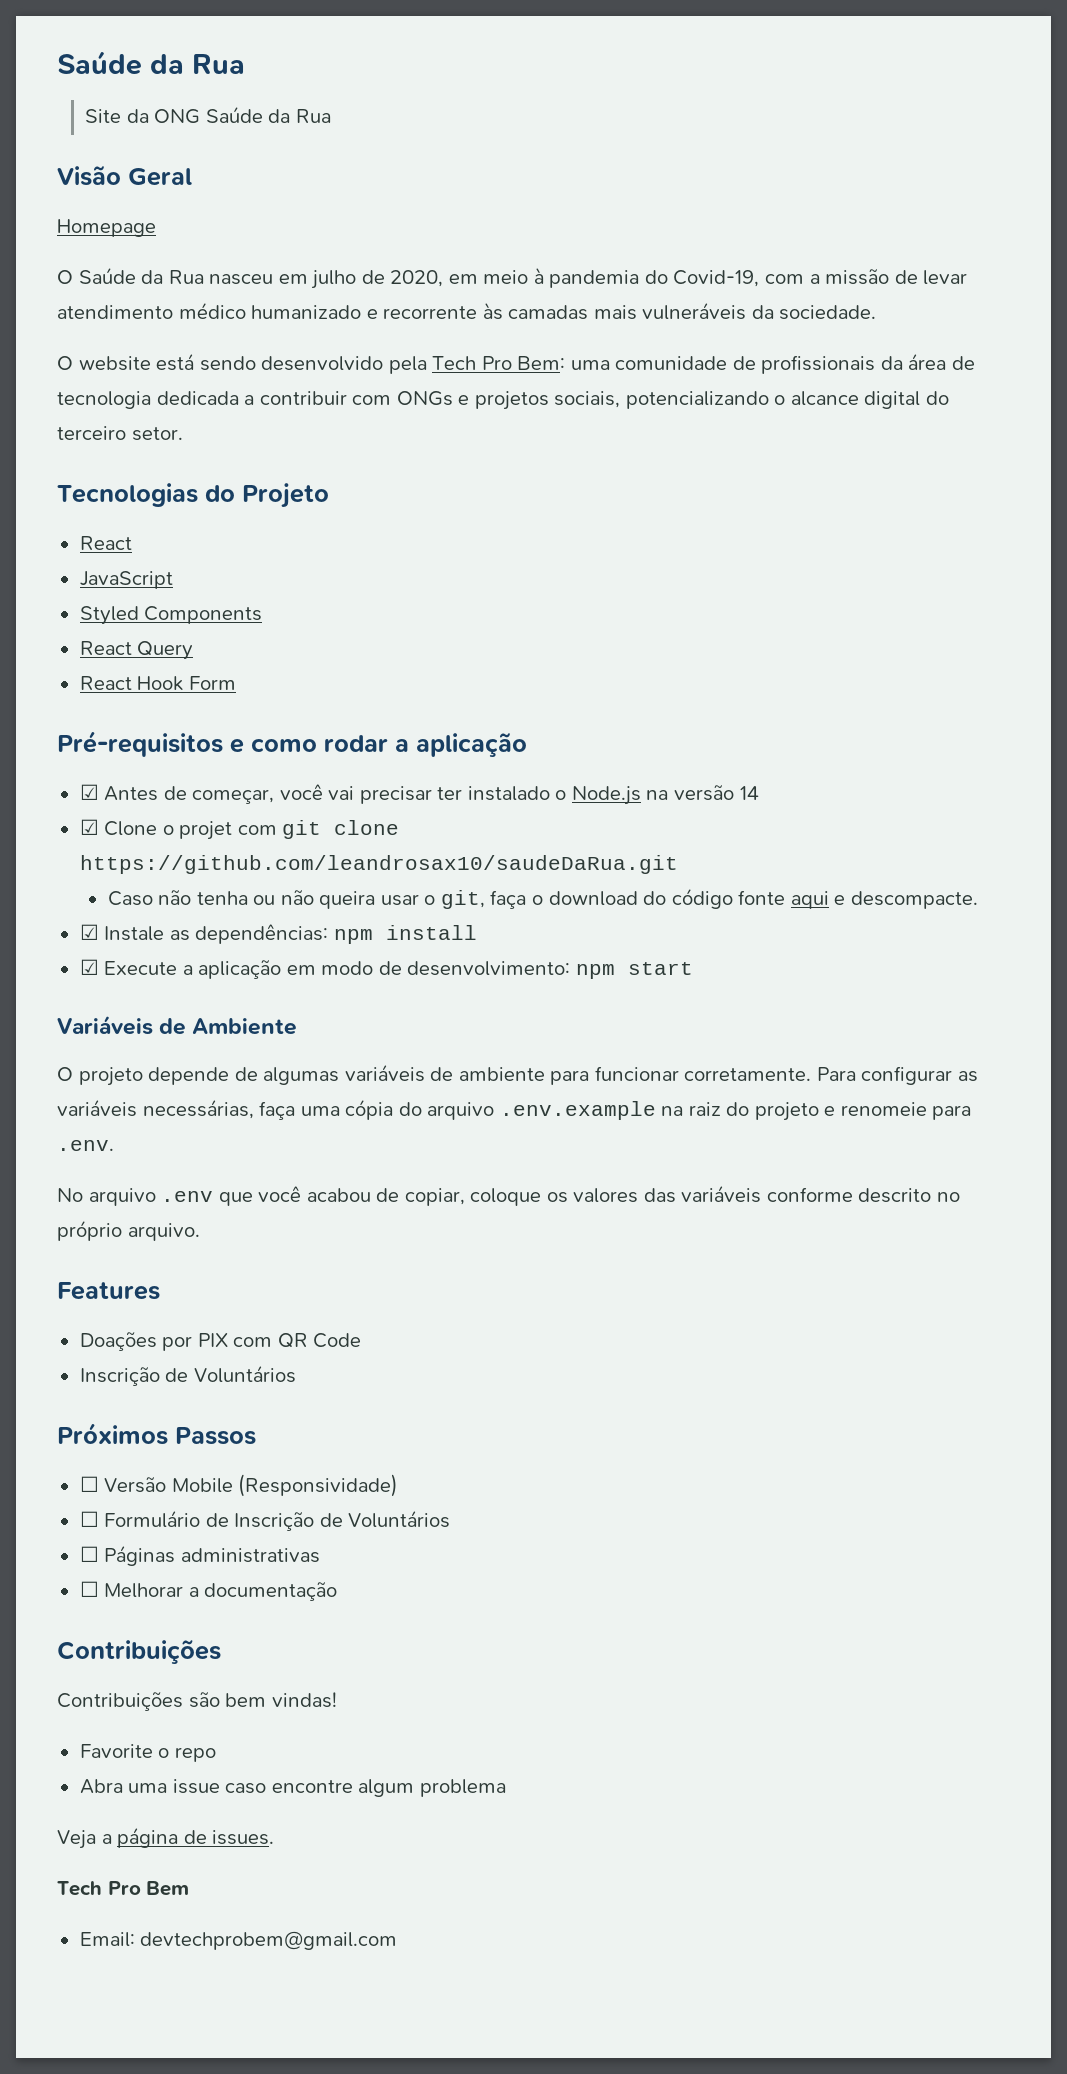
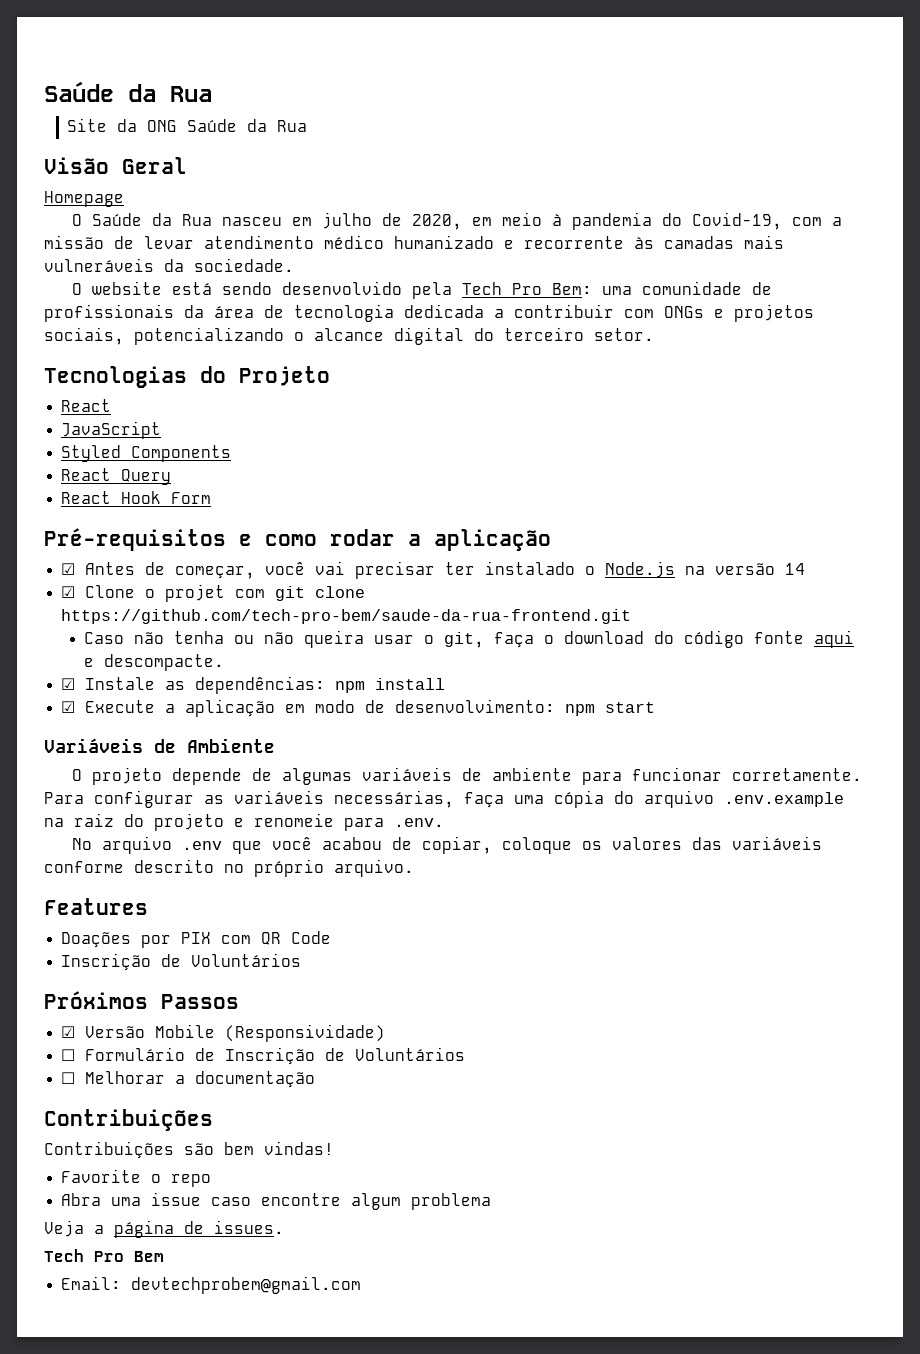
[79,855,678,874] https://github.com/leandrosax10/saudeDaRua.git -> [61,609,632,624] https://github.com/tech-pro-bem/saude-da-rua-frontend.git
[79,1476,99,1492] ☐ -> [61,1026,76,1038] ☑
[79,1545,320,1566] // ☐ Páginas administrativas -> (466, 1054) none

